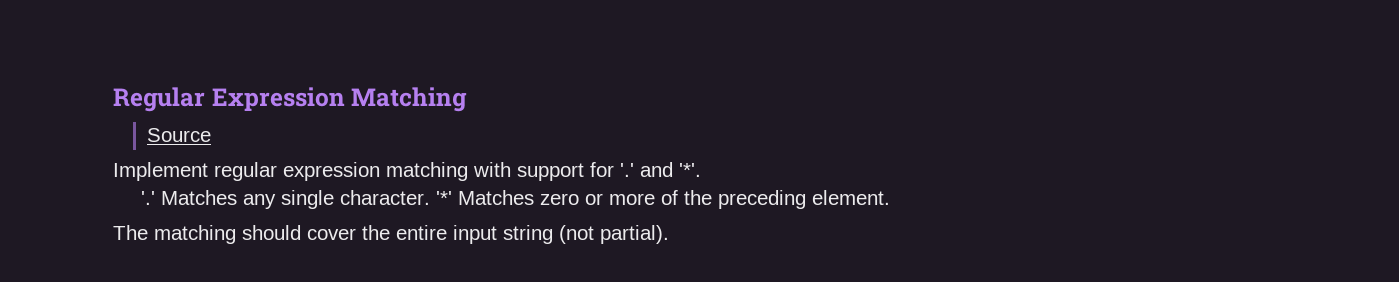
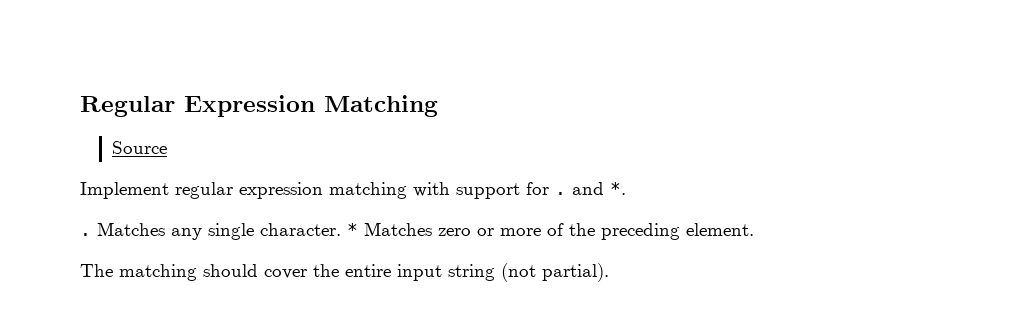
[620,162,701,177] [140,191,155,205] '.' and '*'. // '.' -> [555,182,626,195] [80,233,91,236] . and *. // .
[435,191,452,205] '*' -> [347,223,358,236] *

